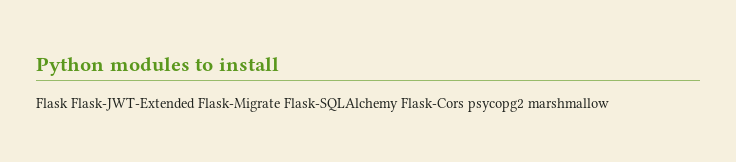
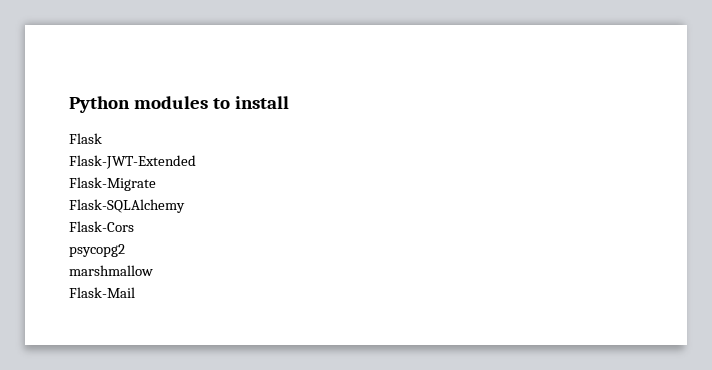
(68, 102) none -> (102, 138) //
(195, 104) none -> (196, 162) //
(280, 104) none -> (156, 184) //
(398, 104) none -> (185, 206) //
(464, 102) none -> (134, 226) //
(524, 105) none -> (125, 250) //
(609, 103) none -> [69,287,135,298] // Flask-Mail

